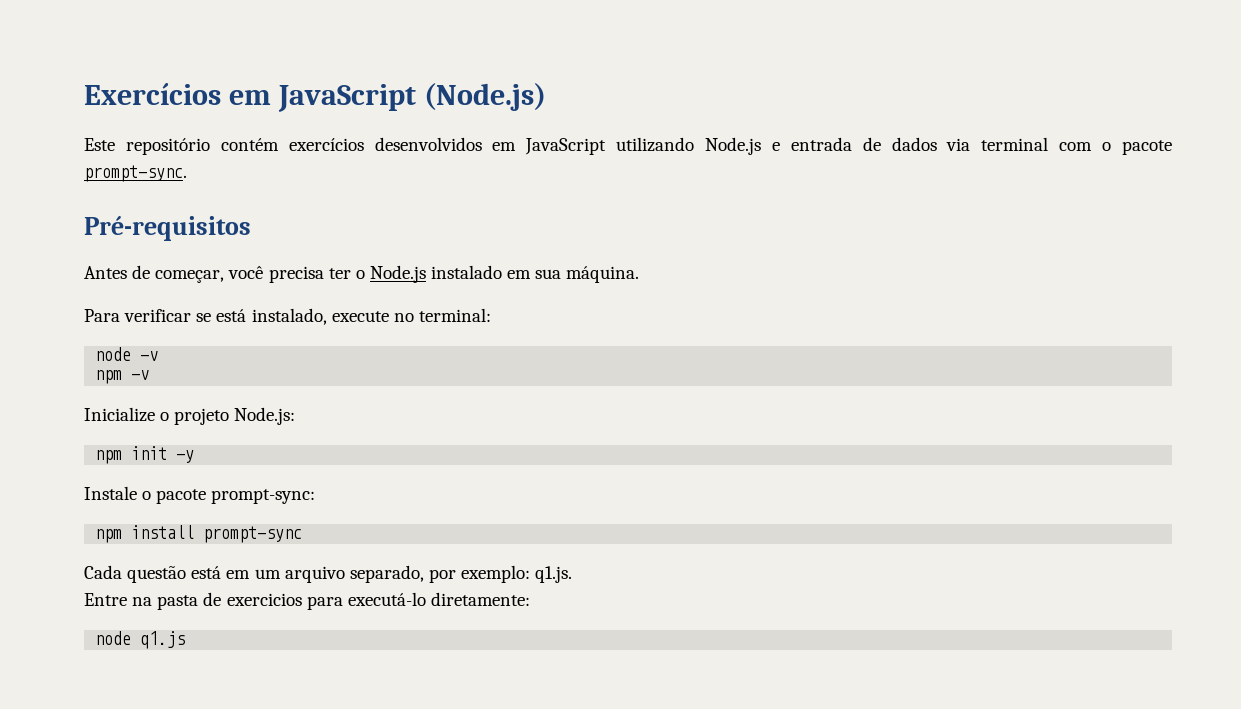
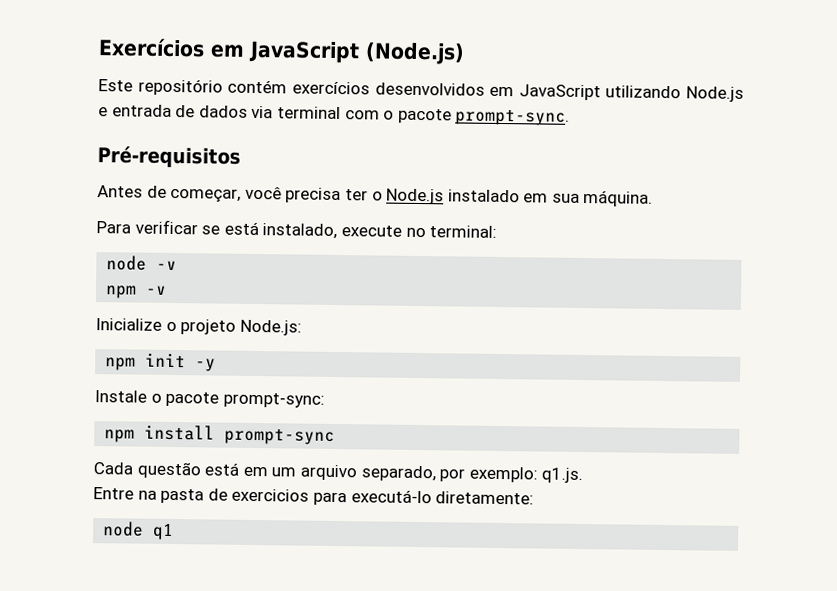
[140,631,186,649] q1.js -> [152,523,175,541] q1

